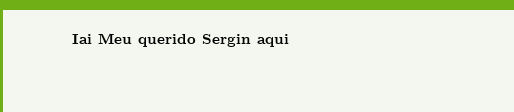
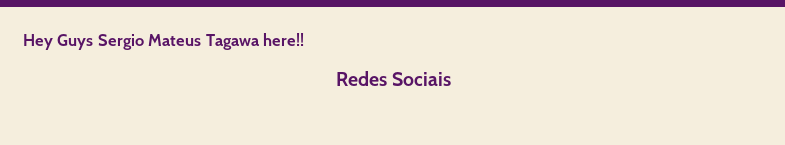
[72,33,289,47] Iai Meu querido Sergin aqui -> [23,33,305,50] [335,71,452,86] Hey Guys Sergio Mateus Tagawa here!! // Redes Sociais

